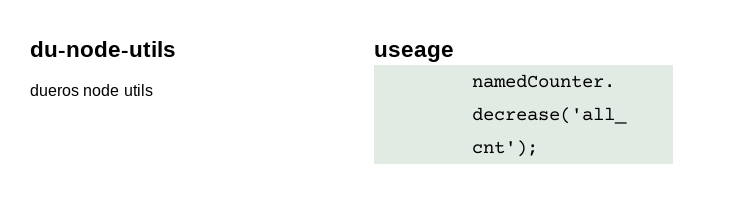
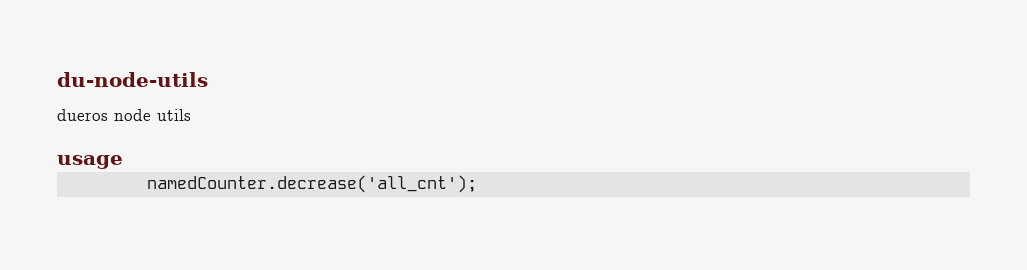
[374,45,454,62] useage -> [57,155,123,169] usage

